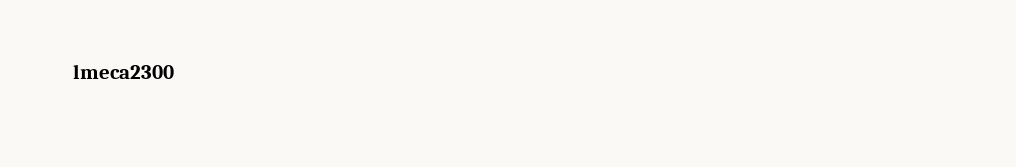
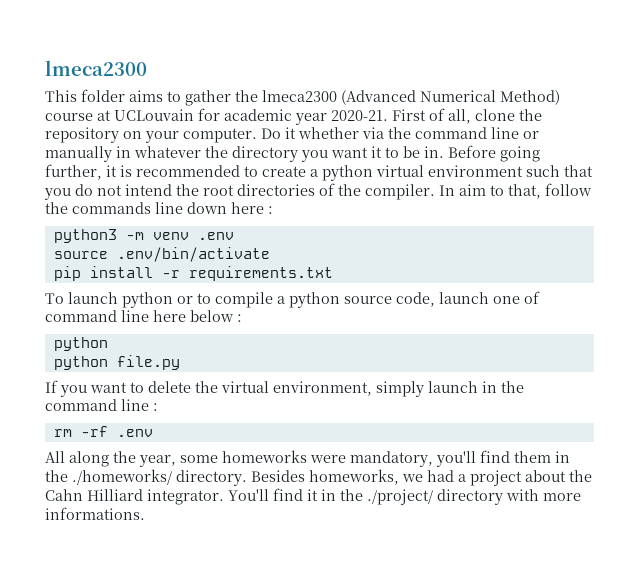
[73,64,174,79] lmeca2300 -> [45,60,147,76] [45,89,560,106] [45,108,542,125] [45,127,539,143] [45,145,540,162] [45,164,593,181] [44,183,592,200] [45,202,273,214] [53,229,234,243] [53,247,270,262] [53,266,333,281] [45,291,540,308] [45,310,242,322] [53,337,108,351] [53,355,180,370] [45,380,524,397] [45,399,158,411] [53,426,153,437] [45,450,570,467] [45,469,592,486] [45,488,581,505] [45,507,145,520] lmeca2300 // This folder aims to gather the lmeca2300 (Advanced Numerical Method) course at UCLouvain for academic year 2020-21. First of all, clone the repository on your computer. Do it whether via the command line or manually in whatever the directory you want it to be in. Before going further, it is recommended to create a python virtual environment such that you do not intend the root directories of the compiler. In aim to that, follow the commands line down here : // python3 -m venv .env // source .env/bin/activate // pip install -r requirements.txt // To launch python or to compile a python source code, launch one of command line here below : // python // python file.py // If you want to delete the virtual environment, simply launch in the command line : // rm -rf .env // All along the year, some homeworks were mandatory, you'll find them in the ./homeworks/ directory. Besides homeworks, we had a project about the Cahn Hilliard integrator. You'll find it in the ./project/ directory with more informations.

